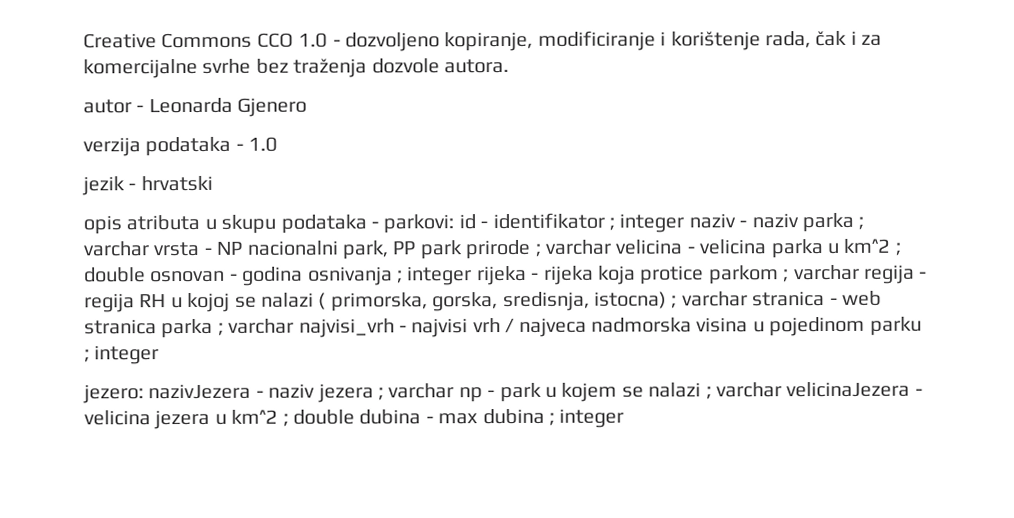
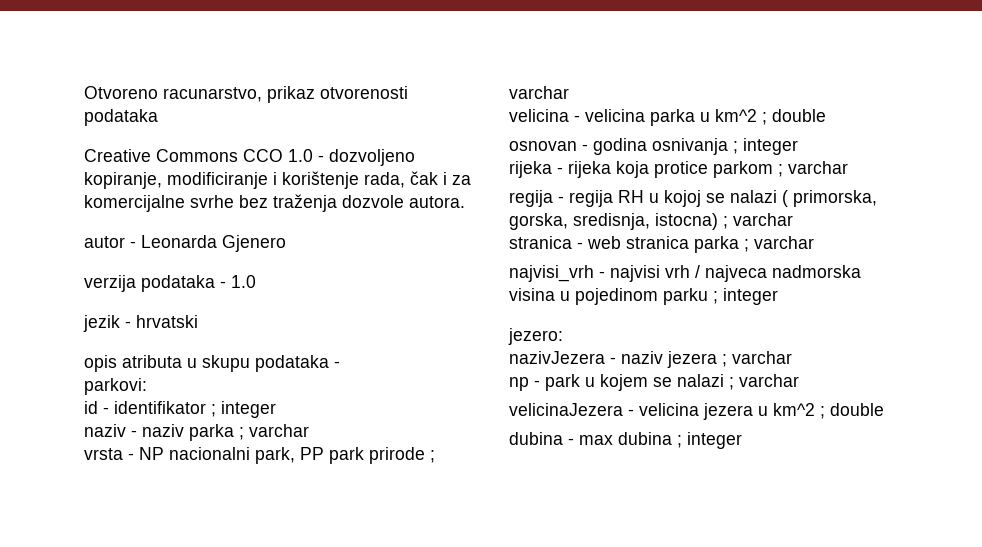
(83, 41) none -> [84,86,408,103] [84,109,158,126] Otvoreno racunarstvo, prikaz otvorenosti podataka //
(379, 225) none -> (340, 364) //
(455, 224) none -> (147, 386) //
(685, 223) none -> (276, 409) //
(149, 249) none -> (309, 430) //
(611, 247) none -> (569, 92) //
(146, 275) none -> (826, 115) //
(473, 276) none -> (798, 146) //
(860, 272) none -> (848, 167) //
(748, 299) none -> (793, 219) //
(295, 326) none -> (814, 242) //
(144, 394) none -> (563, 336) //
(455, 391) none -> (792, 357) //
(782, 390) none -> (799, 380) //
(355, 417) none -> (884, 409) //

